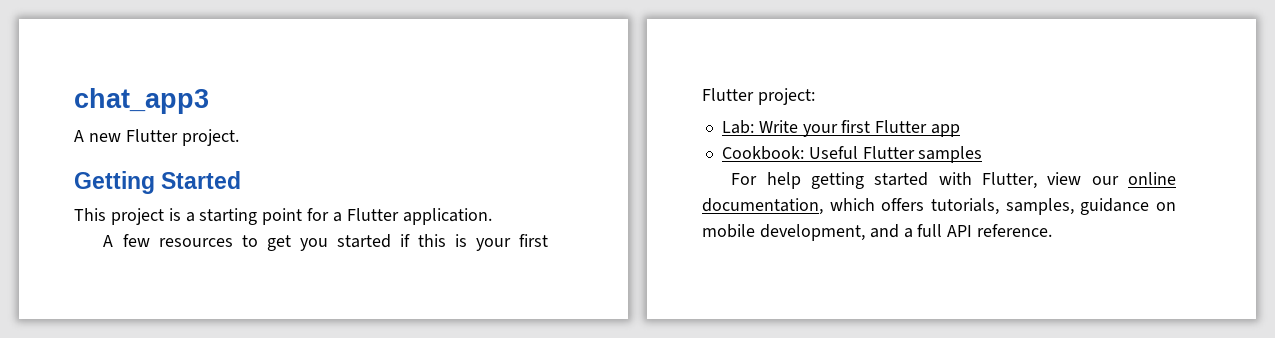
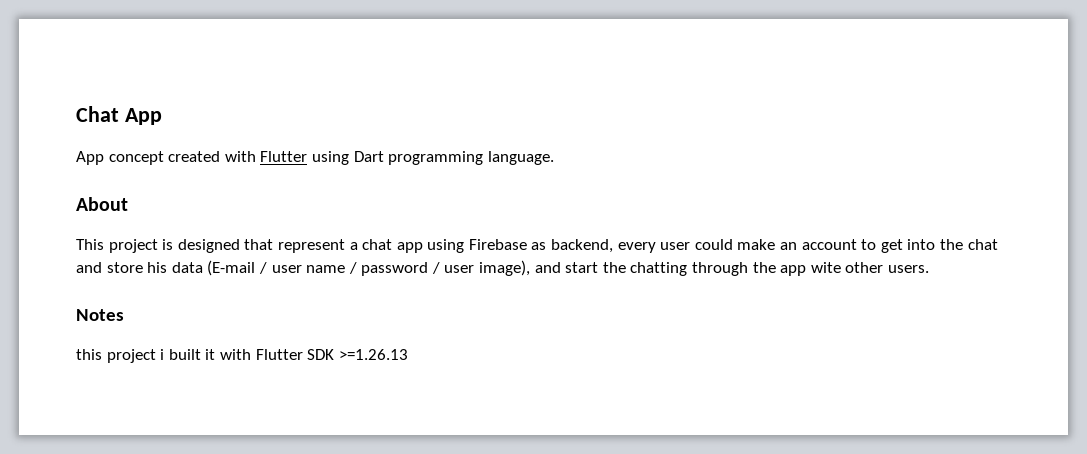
[74,88,209,114] [74,129,239,146] [74,171,242,194] [74,208,492,225] [103,234,549,251] [702,88,815,105] [721,120,961,137] [721,146,983,163] [731,172,1176,189] [702,198,1176,215] [702,224,1053,241] chat_app3 // A new Flutter project. // Getting Started // This project is a starting point for a Flutter application. // A few resources to get you started if this is your first Flutter project: // Lab: Write your first Flutter app // Cookbook: Useful Flutter samples // For help getting started with Flutter, view our online documentation, which offers tutorials, samples, guidance on mobile development, and a full API reference. -> [76,106,162,125] [76,151,554,165] [76,197,128,211] [76,239,998,253] [76,260,929,276] [76,309,124,321] [76,349,408,363] Chat App // App concept created with Flutter using Dart programming language. // About // This project is designed that represent a chat app using Firebase as backend, every user could make an account to get into the chat and store his data (E-mail / user name / password / user image), and start the chatting through the app wite other users. // Notes // this project i built it with Flutter SDK >=1.26.13

